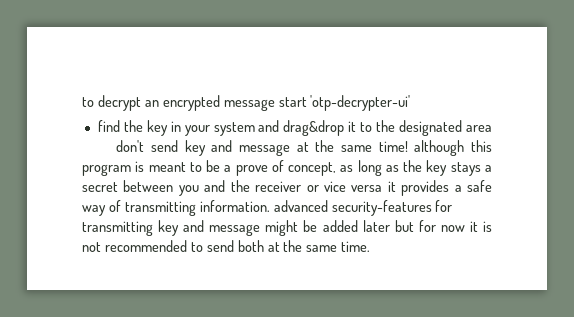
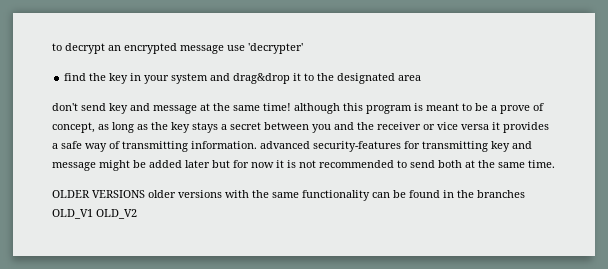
[278,95,411,111] start 'otp-decrypter-ui' -> [227,43,303,54] use 'decrypter'
(371, 246) none -> [52,190,525,201] [52,209,137,219] // OLDER VERSIONS older versions with the same functionality can be found in the branches OLD_V1 OLD_V2

